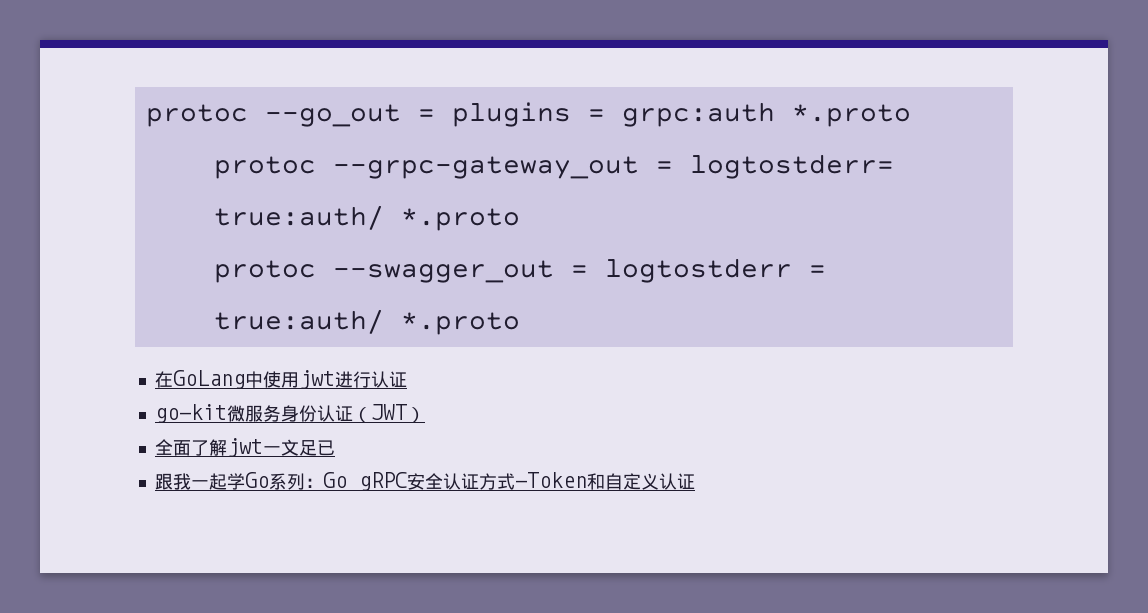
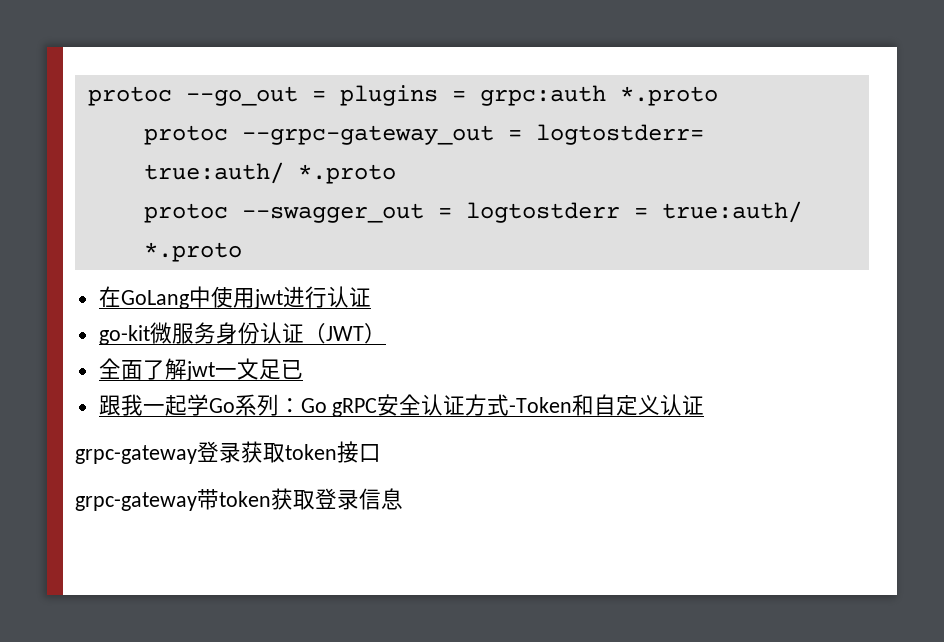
(695, 481) none -> [75,441,381,464] [75,488,403,511] // grpc-gateway登录获取token接口 // grpc-gateway带token获取登录信息

